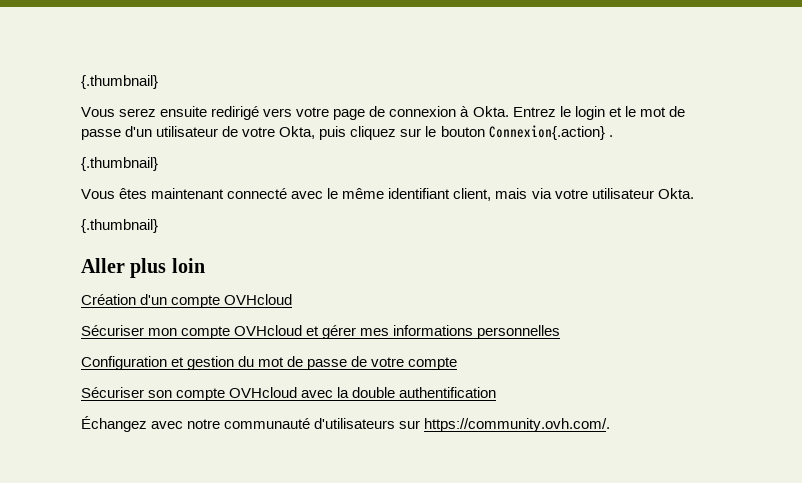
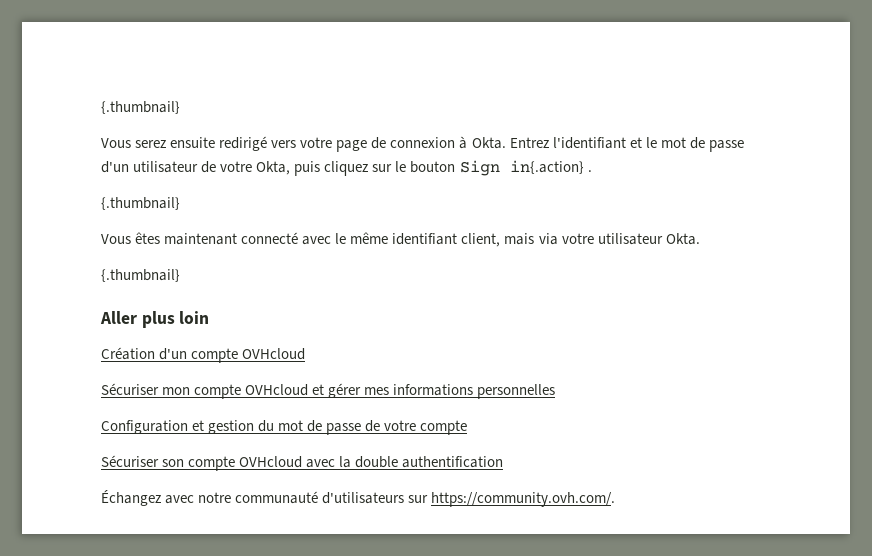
[559,106,605,120] le login -> [552,137,626,149] l'identifiant
[488,125,605,140] Connexion{.action} -> [459,160,584,176] Sign in{.action}

